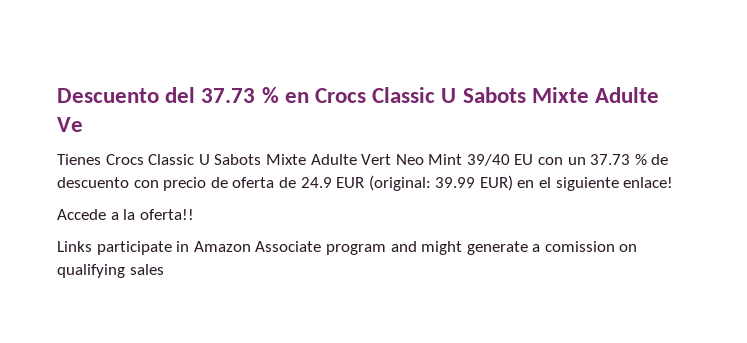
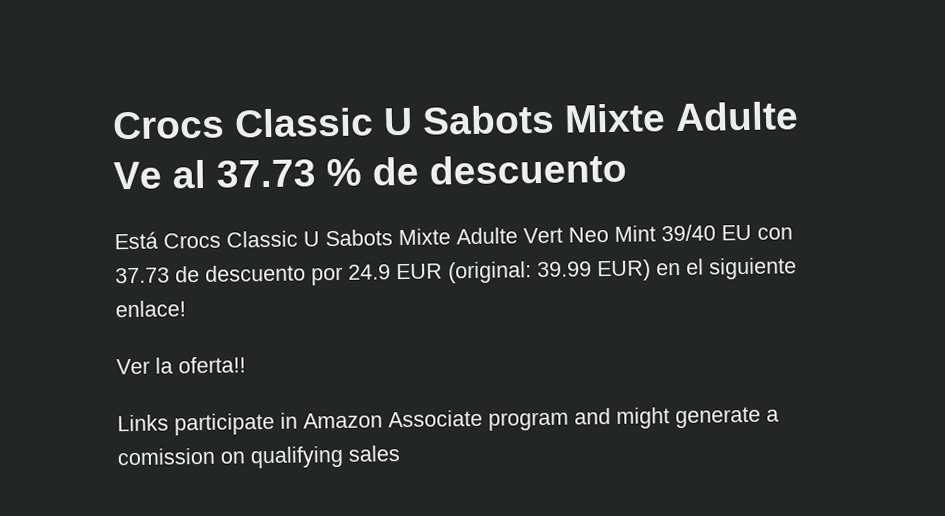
[57,87,309,103] Descuento del 37.73 % en -> (112, 125) none
[57,154,101,165] // Tienes -> [172,153,627,189] [114,231,158,250] al 37.73 % de descuento // Está
[567,154,669,165] [57,177,296,191] un 37.73 % de descuento con precio de oferta de -> [115,264,343,286] 37.73 de descuento por
[57,209,119,220] Accede a -> [116,358,150,375] Ver

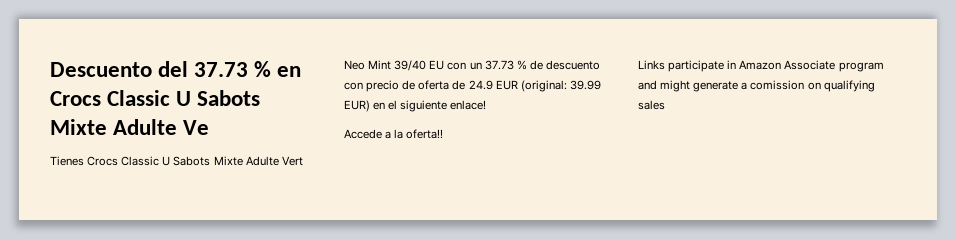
(112, 125) none -> [50,61,302,77] Descuento del 37.73 % en
[172,153,627,189] [114,231,158,250] al 37.73 % de descuento // Está -> [50,156,84,166] // Tienes
[115,264,343,286] 37.73 de descuento por -> [469,60,600,70] [344,80,466,92] un 37.73 % de descuento con precio de oferta de
[116,358,150,375] Ver -> [344,129,392,139] Accede a

